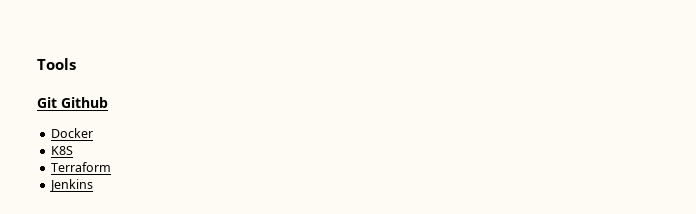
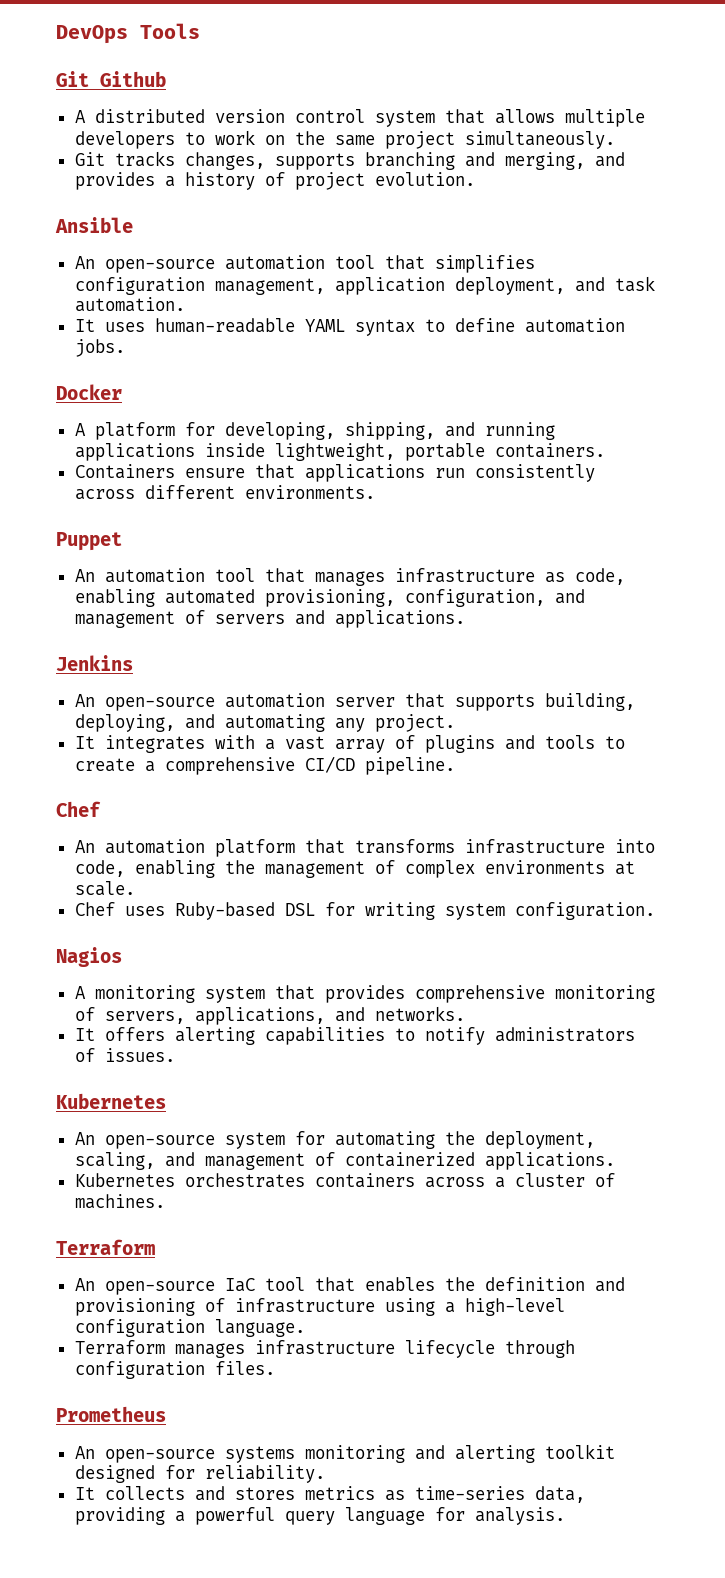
(37, 64) none -> [56,25,128,44] DevOps
[50,128,93,138] [50,146,73,155] [50,162,111,172] [49,179,93,192] Docker // K8S // Terraform // Jenkins -> [74,109,645,127] [74,130,615,149] [74,151,625,170] [74,172,475,190] [55,217,133,233] [74,255,535,273] [74,276,655,295] [74,297,185,312] [74,318,625,336] [74,339,125,357] [56,384,122,400] [74,422,555,440] [74,443,605,461] [74,464,595,482] [74,485,375,500] [56,532,122,551] [74,568,625,586] [74,589,585,607] [74,610,465,628] [56,655,133,671] [74,693,635,711] [74,714,455,732] [74,735,625,753] [74,756,455,775] [56,801,101,817] [74,839,655,857] [74,860,635,878] [74,881,135,896] [74,902,655,920] [56,947,122,967] [74,985,655,1003] [74,1006,465,1025] [74,1027,635,1045] [74,1048,175,1062] [56,1093,166,1109] [74,1131,595,1149] [74,1152,615,1170] [74,1173,615,1188] [74,1194,165,1209] [56,1239,155,1255] [74,1277,625,1295] [74,1298,565,1316] [74,1319,305,1337] [74,1340,575,1358] [74,1361,275,1379] [56,1406,166,1422] [74,1444,615,1463] [74,1465,325,1483] [74,1486,585,1503] [74,1507,565,1525] A distributed version control system that allows multiple developers to work on the same project simultaneously. // Git tracks changes, supports branching and merging, and provides a history of project evolution. // Ansible // An open-source automation tool that simplifies configuration management, application deployment, and task automation. // It uses human-readable YAML syntax to define automation jobs. // Docker // A platform for developing, shipping, and running applications inside lightweight, portable containers. // Containers ensure that applications run consistently across different environments. // Puppet // An automation tool that manages infrastructure as code, enabling automated provisioning, configuration, and management of servers and applications. // Jenkins // An open-source automation server that supports building, deploying, and automating any project. // It integrates with a vast array of plugins and tools to create a comprehensive CI/CD pipeline. // Chef // An automation platform that transforms infrastructure into code, enabling the management of complex environments at scale. // Chef uses Ruby-based DSL for writing system configuration. // Nagios // A monitoring system that provides comprehensive monitoring of servers, applications, and networks. // It offers alerting capabilities to notify administrators of issues. // Kubernetes // An open-source system for automating the deployment, scaling, and management of containerized applications. // Kubernetes orchestrates containers across a cluster of machines. // Terraform // An open-source IaC tool that enables the definition and provisioning of infrastructure using a high-level configuration language. // Terraform manages infrastructure lifecycle through configuration files. // Prometheus // An open-source systems monitoring and alerting toolkit designed for reliability. // It collects and stores metrics as time-series data, providing a powerful query language for analysis.

